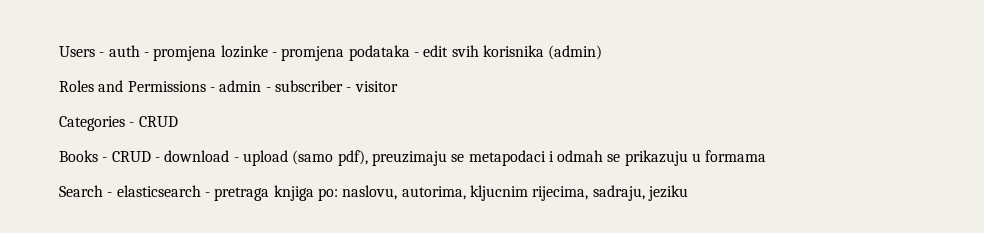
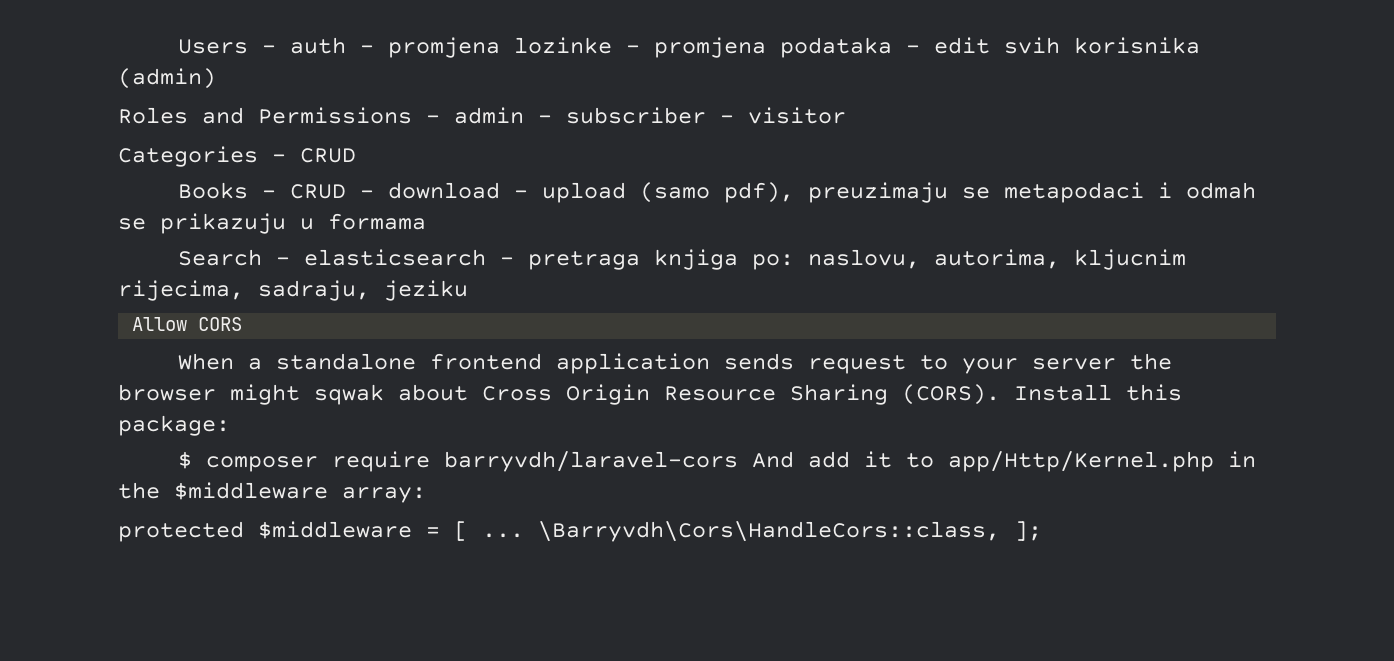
(688, 193) none -> [132,317,243,331] [178,353,1173,374] [118,384,1182,405] [118,415,230,436] [178,451,1257,472] [118,482,426,503] [118,521,1042,542] // Allow CORS // When a standalone frontend application sends request to your server the browser might sqwak about Cross Origin Resource Sharing (CORS). Install this package: // $ composer require barryvdh/laravel-cors And add it to app/Http/Kernel.php in the $middleware array: // protected $middleware = [ ... \Barryvdh\Cors\HandleCors::class, ];

